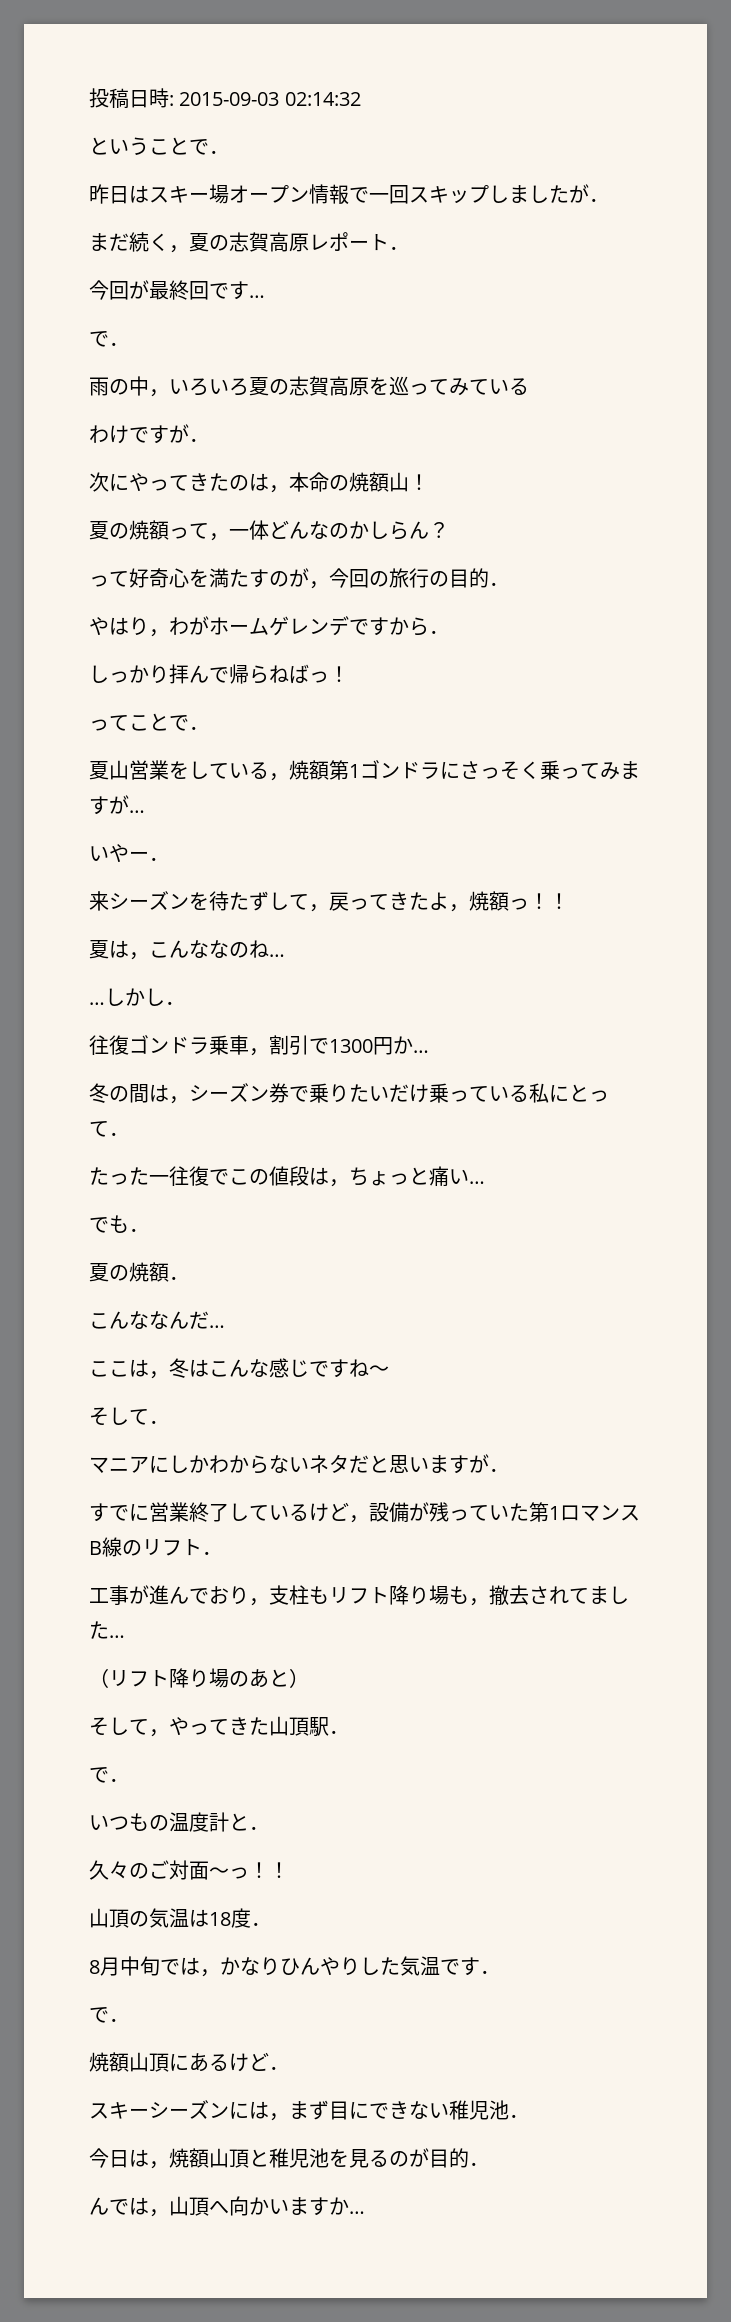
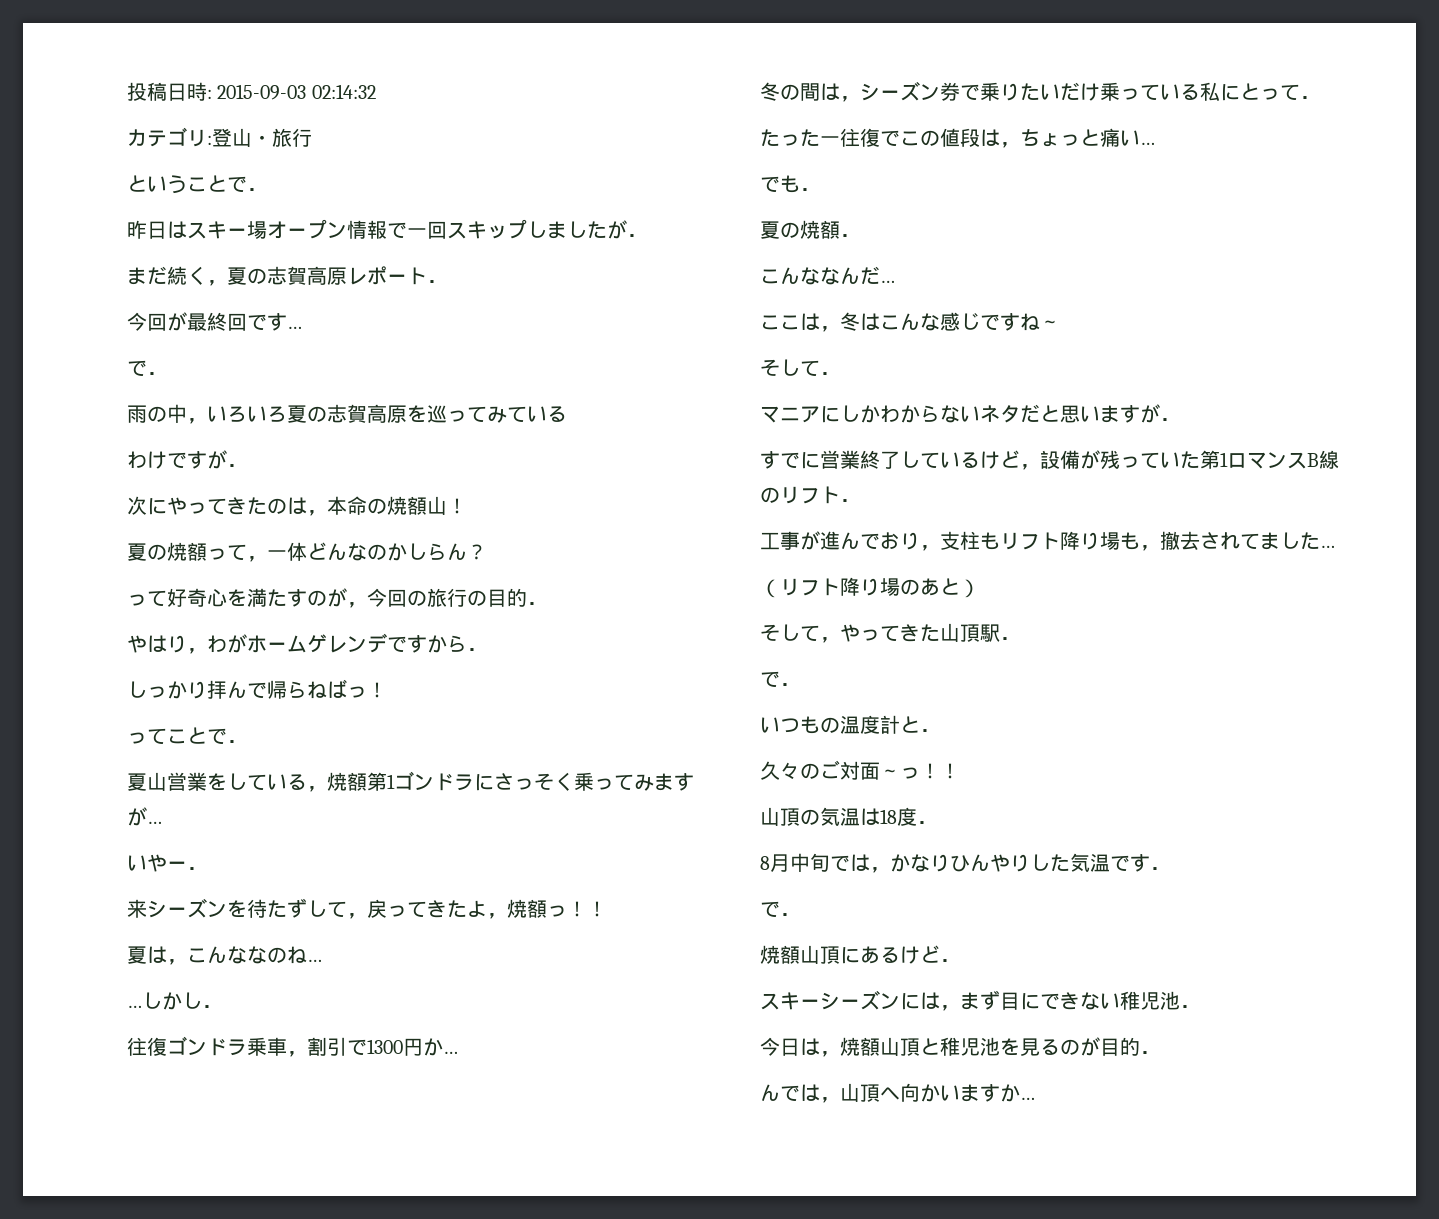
(361, 99) none -> [127,127,312,147] // カテゴリ:登山・旅行

